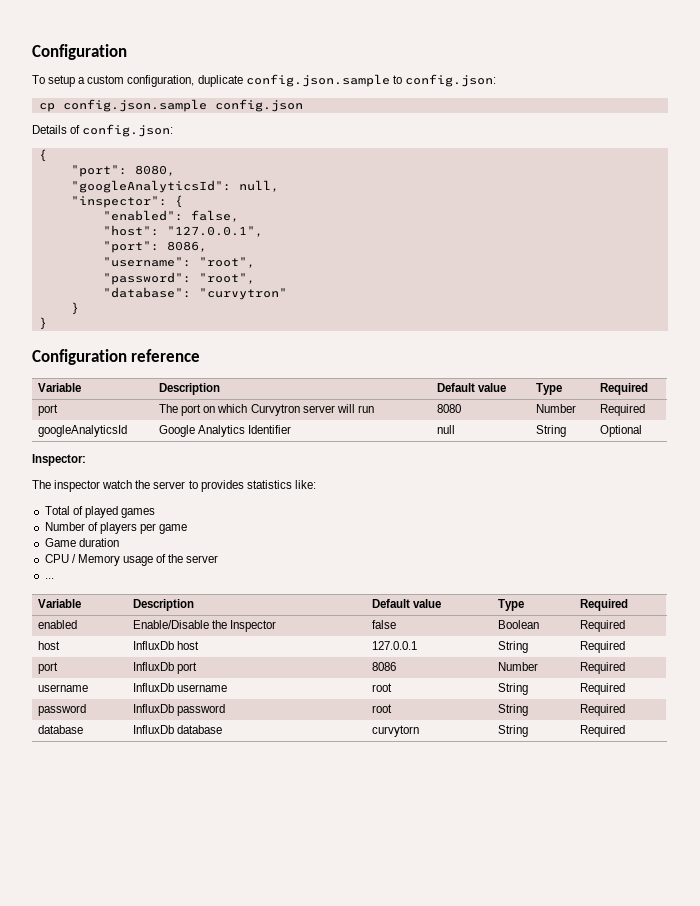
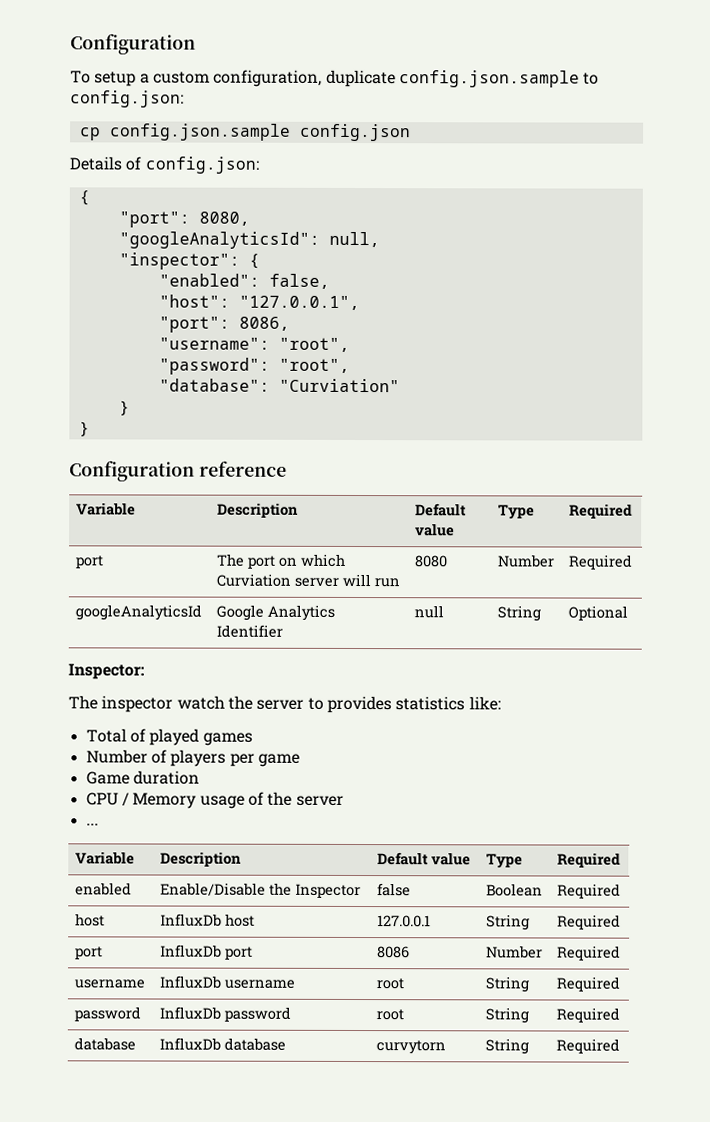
[198,288,287,300] "curvytron" -> [278,378,400,393] "Curviation"
[250,404,300,416] Curvytron -> [216,573,292,587] Curviation

